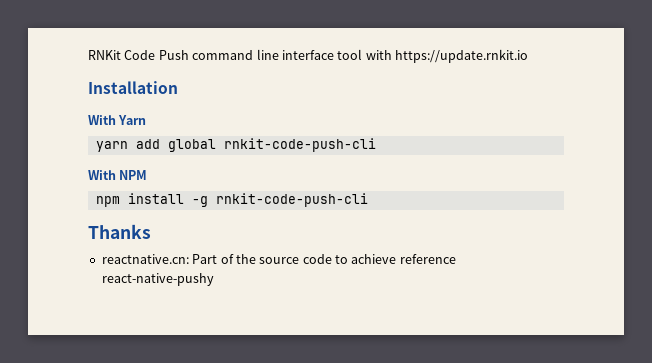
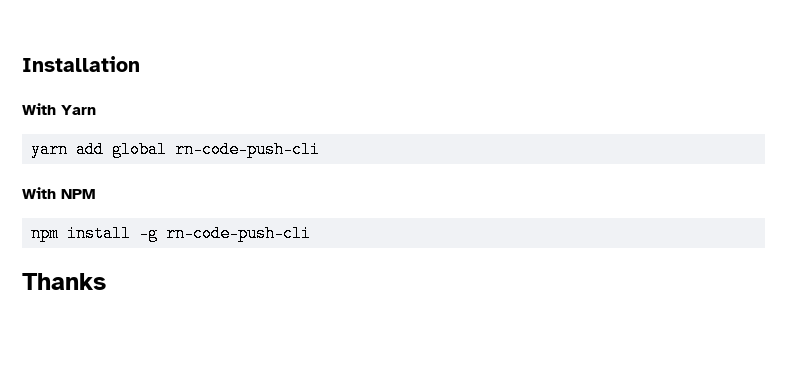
[88,49,528,63] RNKit Code Push command line interface tool with https://update.rnkit.io // -> (22, 64) none
[223,138,376,152] rnkit-code-push-cli -> [174,141,320,158] rn-code-push-cli
[215,193,368,207] rnkit-code-push-cli -> [165,225,311,242] rn-code-push-cli
[101,254,456,264] [101,273,214,286] // reactnative.cn: Part of the source code to achieve reference react-native-pushy -> (106, 281) none

